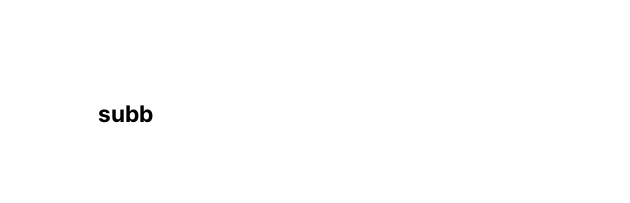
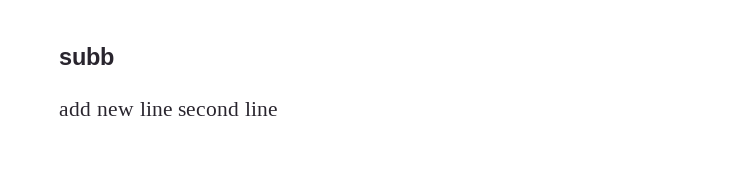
(153, 114) none -> [59,102,279,116] // add new line second line

